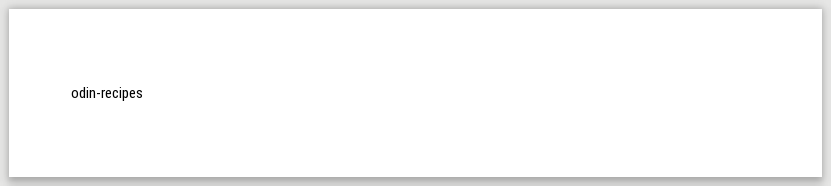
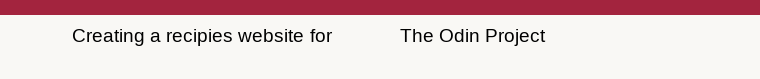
[71,87,143,101] odin-recipes -> [72,29,547,46] Creating a recipies website for The Odin Project

